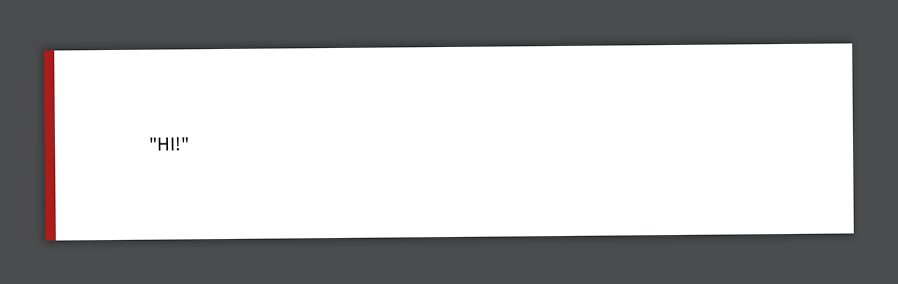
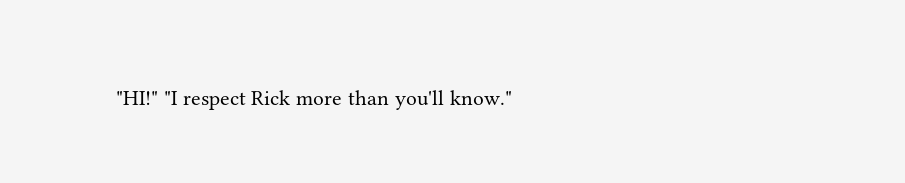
(190, 143) none -> [163,90,512,110] "I respect Rick more than you'll know."

